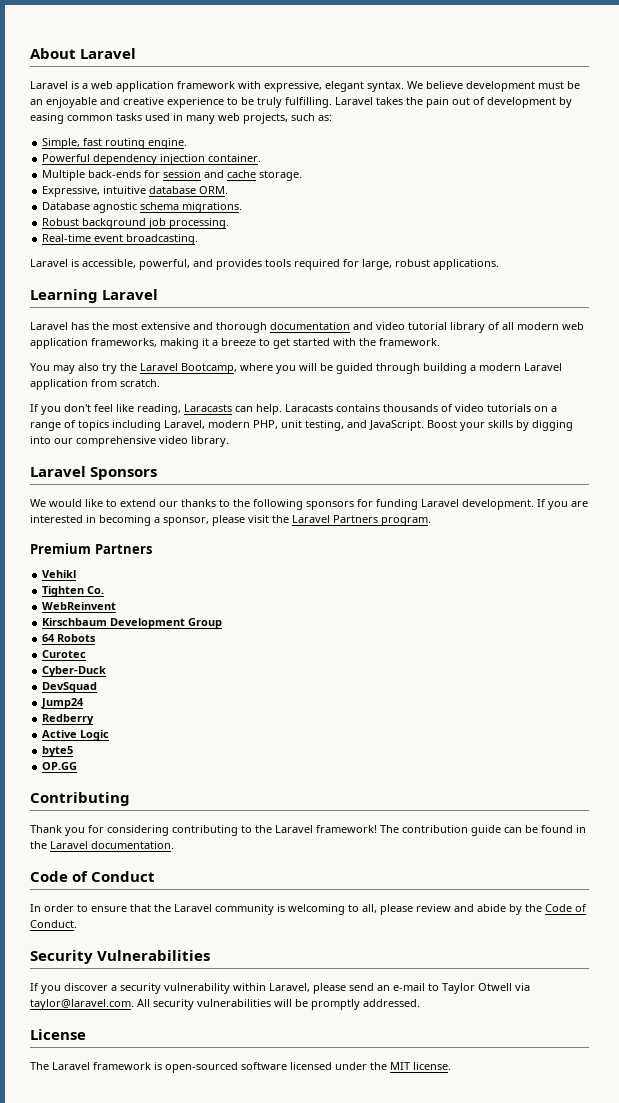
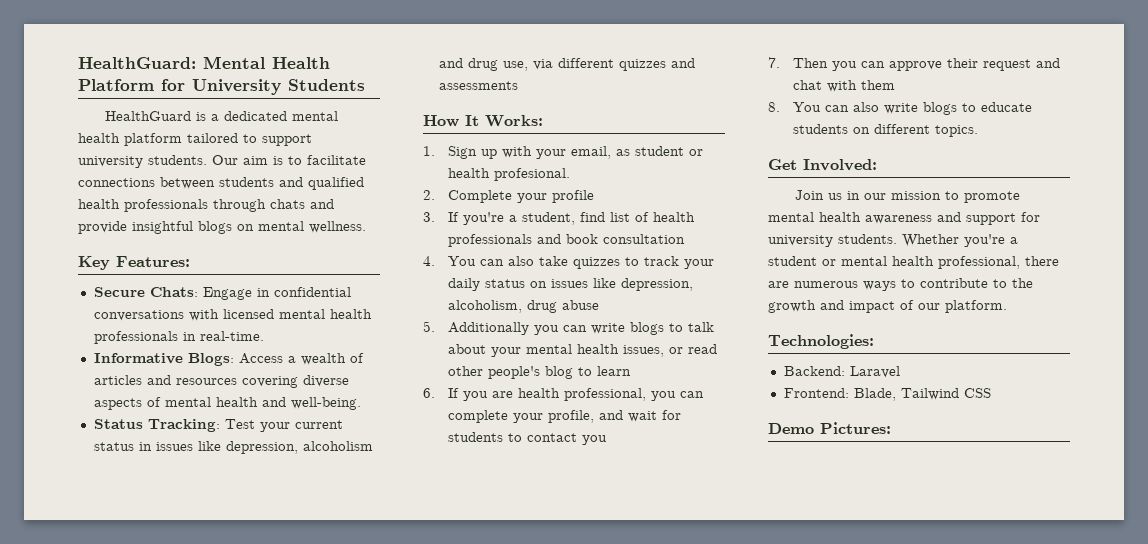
[30,48,137,59] [30,81,580,92] [30,97,572,108] [30,113,332,124] [42,138,188,149] [42,154,262,165] [42,170,303,181] [42,186,229,197] [42,202,243,213] [42,218,230,229] [42,234,199,245] [30,259,499,270] [30,289,159,303] [30,322,584,333] [30,338,440,349] [30,363,562,374] [30,379,160,390] [30,404,557,415] [30,420,573,431] [30,436,229,447] [30,466,158,480] [30,499,588,510] [30,515,431,526] [30,543,152,554] [42,570,77,578] [42,586,105,597] [42,602,117,610] [42,618,223,629] [42,634,97,642] [42,650,87,658] [42,666,107,677] [42,682,98,693] [41,698,85,709] [42,714,95,725] [42,730,110,741] [42,746,74,757] [42,762,78,770] [30,792,130,806] [30,825,586,836] [30,841,174,849] [30,871,156,882] [30,904,587,915] [30,920,77,928] [30,950,211,964] [30,983,530,994] [30,999,420,1010] [30,1029,86,1040] [30,1062,451,1073] About Laravel // Laravel is a web application framework with expressive, elegant syntax. We believe development must be an enjoyable and creative experience to be truly fulfilling. Laravel takes the pain out of development by easing common tasks used in many web projects, such as: // Simple, fast routing engine. // Powerful dependency injection container. // Multiple back-ends for session and cache storage. // Expressive, intuitive database ORM. // Database agnostic schema migrations. // Robust background job processing. // Real-time event broadcasting. // Laravel is accessible, powerful, and provides tools required for large, robust applications. // Learning Laravel // Laravel has the most extensive and thorough documentation and video tutorial library of all modern web application frameworks, making it a breeze to get started with the framework. // You may also try the Laravel Bootcamp, where you will be guided through building a modern Laravel application from scratch. // If you don't feel like reading, Laracasts can help. Laracasts contains thousands of video tutorials on a range of topics including Laravel, modern PHP, unit testing, and JavaScript. Boost your skills by digging into our comprehensive video library. // Laravel Sponsors // We would like to extend our thanks to the following sponsors for funding Laravel development. If you are interested in becoming a sponsor, please visit the Laravel Partners program. // Premium Partners // Vehikl // Tighten Co. // WebReinvent // Kirschbaum Development Group // 64 Robots // Curotec // Cyber-Duck // DevSquad // Jump24 // Redberry // Active Logic // byte5 // OP.GG // Contributing // Thank you for considering contributing to the Laravel framework! The contribution guide can be found in the Laravel documentation. // Code of Conduct // In order to ensure that the Laravel community is welcoming to all, please review and abide by the Code of Conduct. // Security Vulnerabilities // If you discover a security vulnerability within Laravel, please send an e-mail to Taylor Otwell via taylor@laravel.com. All security vulnerabilities will be promptly addressed. // License // The Laravel framework is open-sourced software licensed under the MIT license. -> [78,56,330,69] [78,79,365,95] [105,111,339,121] [78,133,312,146] [78,155,366,168] [78,177,364,190] [78,199,334,212] [78,221,366,234] [78,256,190,270] [93,287,351,300] [93,309,372,321] [93,331,264,344] [93,353,364,366] [93,375,349,388] [93,397,361,410] [93,419,343,432] [93,441,373,454] [438,58,695,71] [438,81,518,90] [423,115,543,127] [423,146,704,159] [448,168,571,181] [423,190,595,203] [423,212,696,225] [448,234,686,247] [423,256,715,269] [448,278,694,291] [448,300,600,313] [423,321,715,335] [448,344,718,357] [448,366,632,379] [423,388,705,401] [448,410,682,423] [448,432,608,445] [768,57,1061,71] [793,80,896,92] [768,102,1033,115] [793,124,979,137] [768,159,877,171] [795,190,1021,203] [768,212,1040,225] [768,234,1018,247] [768,256,1059,269] [768,278,1033,291] [768,300,1007,313] [768,334,874,349] [783,366,900,378] [783,388,991,401] [768,422,891,434] HealthGuard: Mental Health Platform for University Students // HealthGuard is a dedicated mental health platform tailored to support university students. Our aim is to facilitate connections between students and qualified health professionals through chats and provide insightful blogs on mental wellness. // Key Features: // Secure Chats: Engage in confidential conversations with licensed mental health professionals in real-time. // Informative Blogs: Access a wealth of articles and resources covering diverse aspects of mental health and well-being. // Status Tracking: Test your current status in issues like depression, alcoholism and drug use, via different quizzes and assessments // How It Works: // 1. Sign up with your email, as student or health profesional. // 2. Complete your profile // 3. If you're a student, find list of health professionals and book consultation // 4. You can also take quizzes to track your daily status on issues like depression, alcoholism, drug abuse // 5. Additionally you can write blogs to talk about your mental health issues, or read other people's blog to learn // 6. If you are health professional, you can complete your profile, and wait for students to contact you // 7. Then you can approve their request and chat with them // 8. You can also write blogs to educate students on different topics. // Get Involved: // Join us in our mission to promote mental health awareness and support for university students. Whether you're a student or mental health professional, there are numerous ways to contribute to the growth and impact of our platform. // Technologies: // Backend: Laravel // Frontend: Blade, Tailwind CSS // Demo Pictures:

